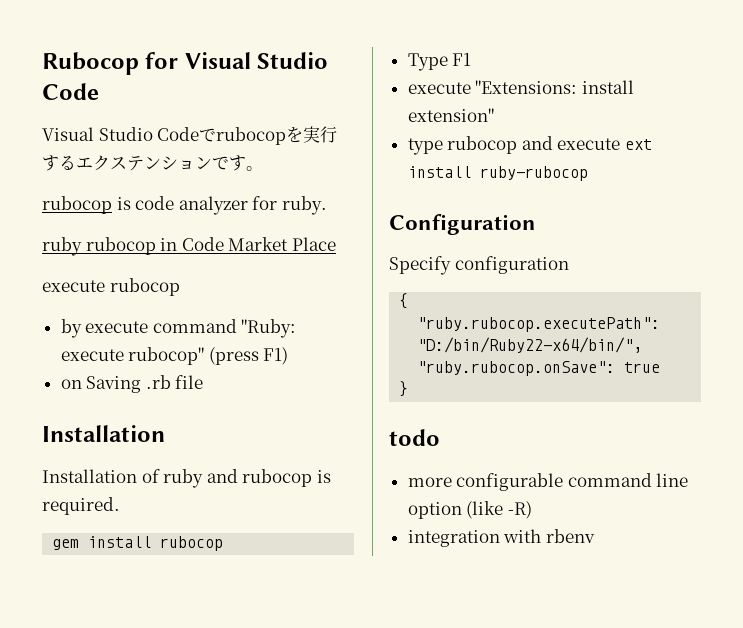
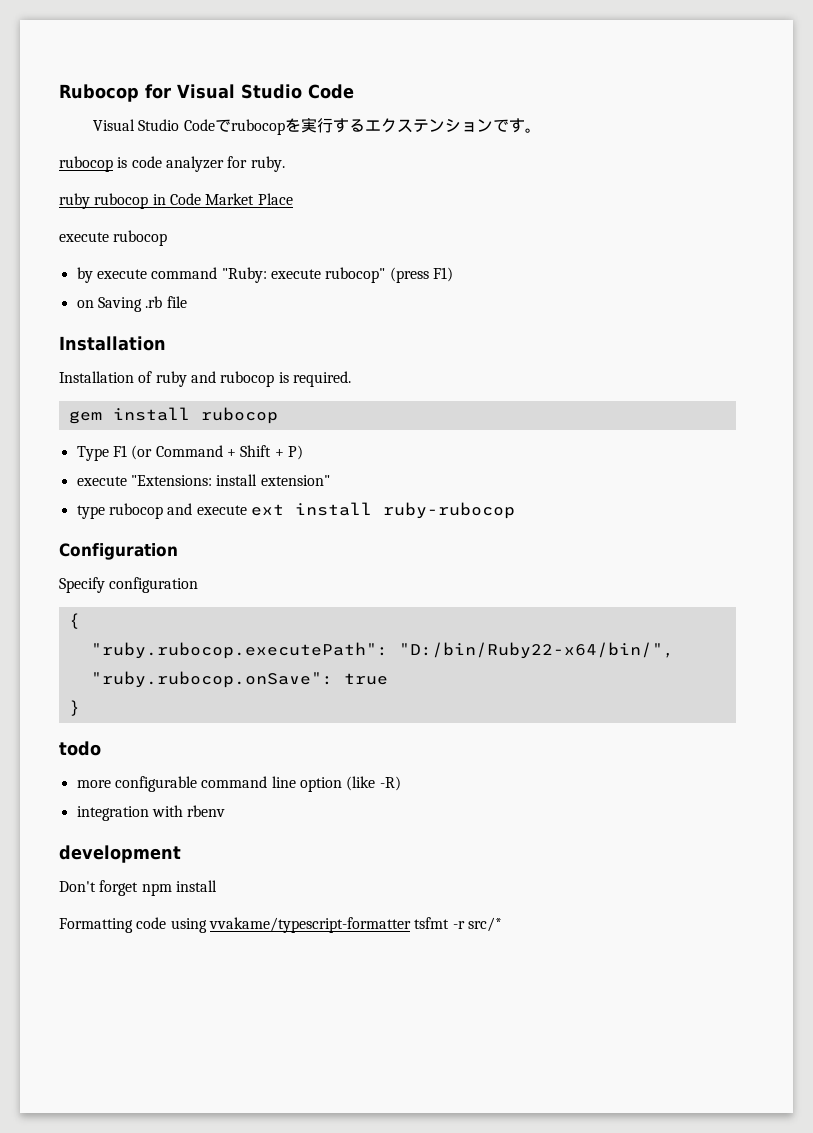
(472, 59) none -> [131,445,303,460] (or Command + Shift + P)
(595, 536) none -> [59,845,181,863] [59,880,217,896] [59,917,502,933] // development // Don't forget npm install // Formatting code using vvakame/typescript-formatter tsfmt -r src/*

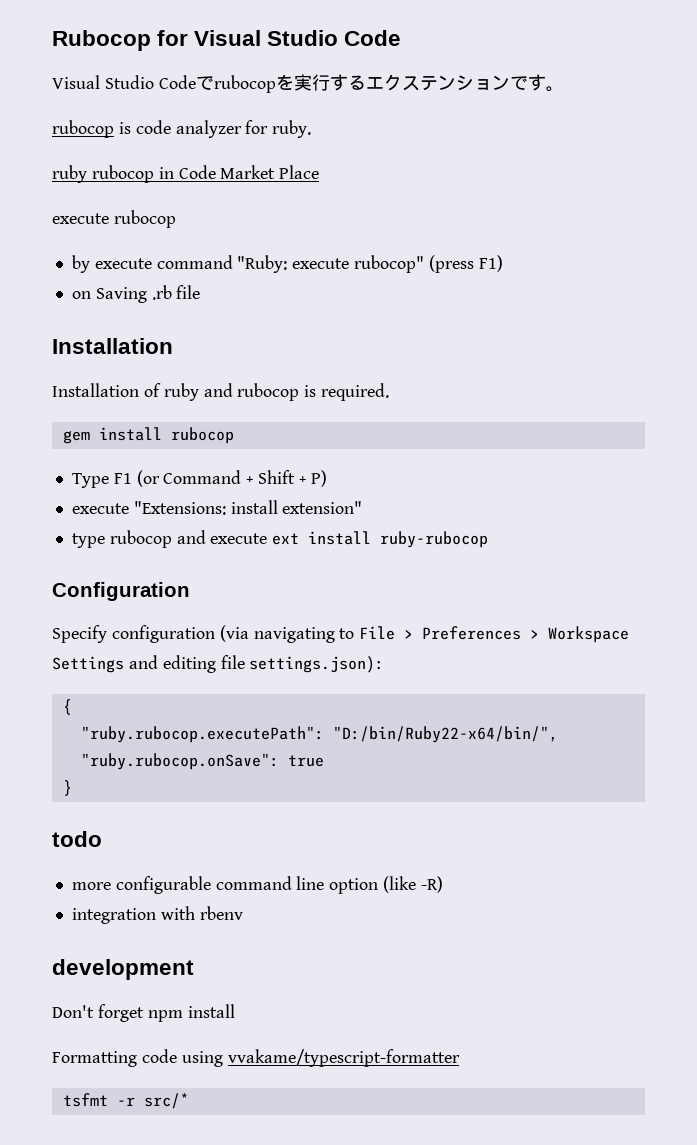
(199, 585) none -> [219,625,630,643] [52,655,385,673] (via navigating to File > Preferences > Workspace Settings and editing file settings.json):
(411, 925) none -> (460, 1058) //

